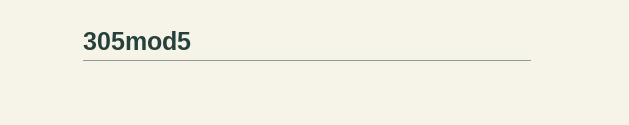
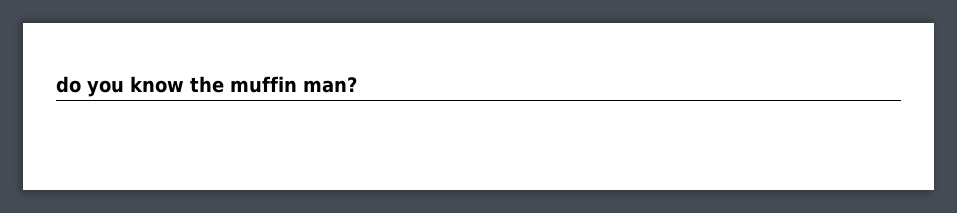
[83,31,191,50] 305mod5 -> [56,76,357,97] do you know the muffin man?

